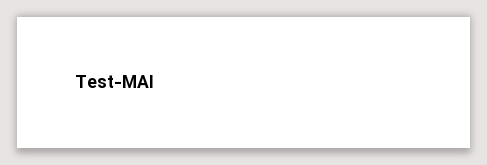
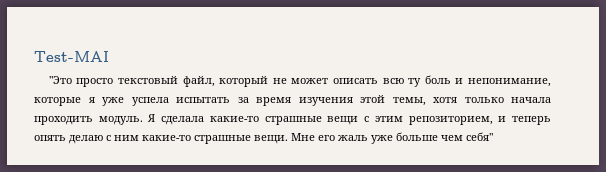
(154, 81) none -> [48,75,551,87] [34,95,551,106] [34,114,552,125] [34,132,493,144] // "Это просто текстовый файл, который не может описать всю ту боль и непонимание, которые я уже успела испытать за время изучения этой темы, хотя только начала проходить модуль. Я сделала какие-то страшные вещи с этим репозиторием, и теперь опять делаю с ним какие-то страшные вещи. Мне его жаль уже больше чем себя"

